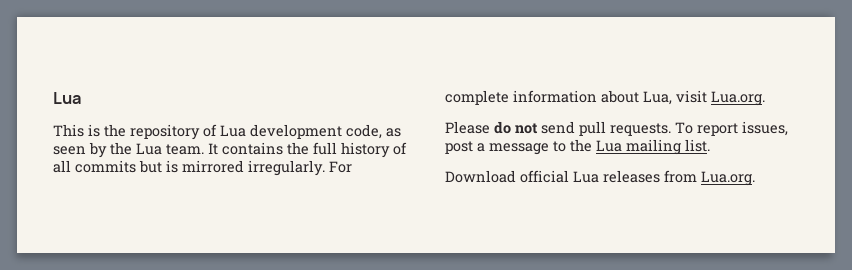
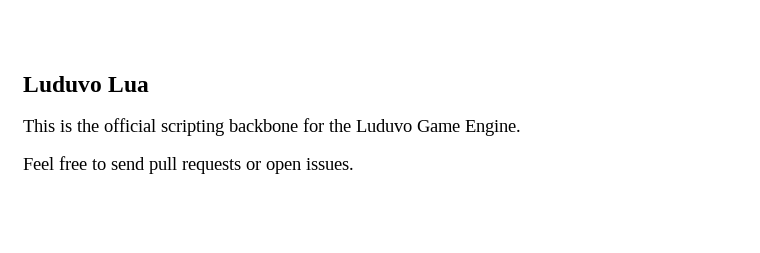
(53, 98) none -> [23,76,102,92] Luduvo
[130,124,401,140] [53,142,407,158] [53,160,352,176] [445,90,765,106] [445,121,788,136] [445,139,710,155] [445,170,755,186] repository of Lua development code, as seen by the Lua team. It contains the full history of all commits but is mirrored irregularly. For complete information about Lua, visit Lua.org. // Please do not send pull requests. To report issues, post a message to the Lua mailing list. // Download official Lua releases from Lua.org. -> [104,118,521,136] [23,156,354,174] official scripting backbone for the Luduvo Game Engine. // Feel free to send pull requests or open issues.

